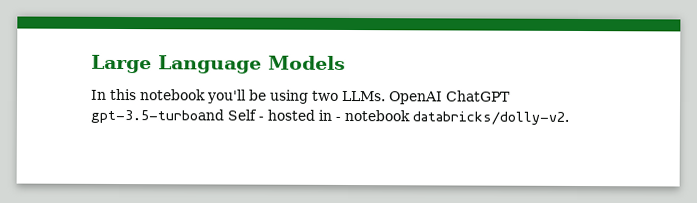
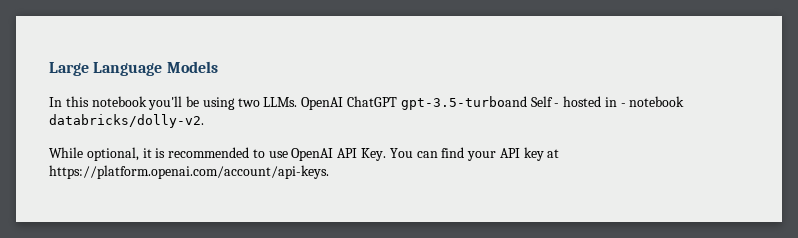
(569, 118) none -> [49,147,560,161] [49,165,329,179] // While optional, it is recommended to use OpenAI API Key. You can find your API key at https://platform.openai.com/account/api-keys.

